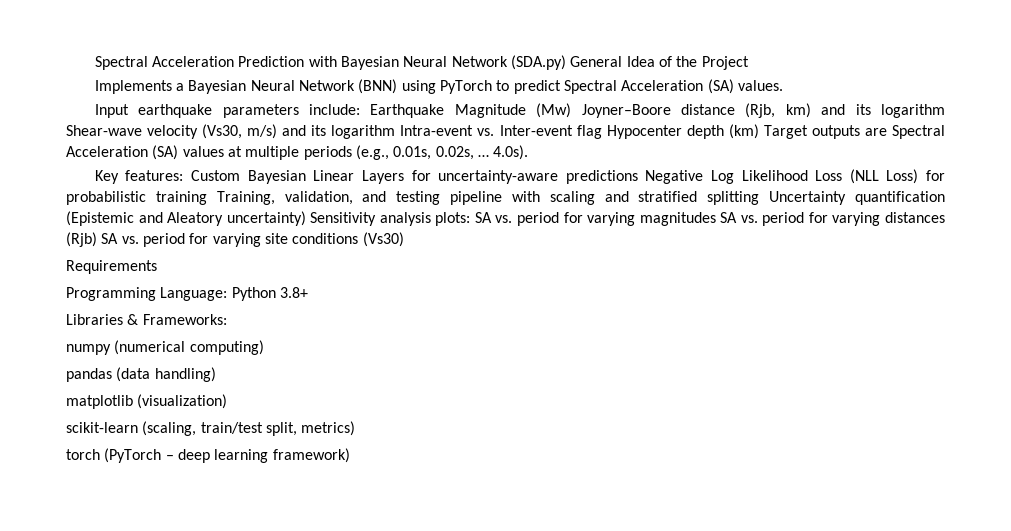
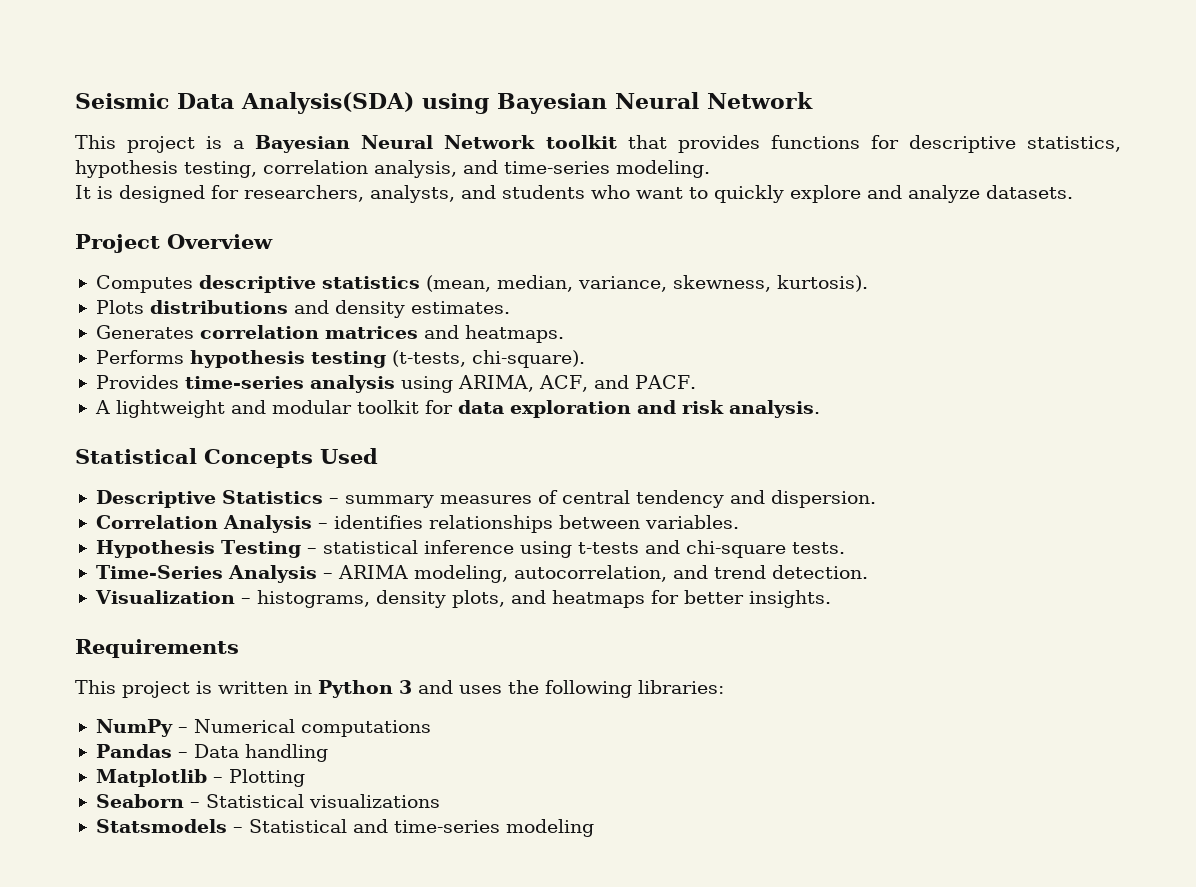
[94,55,749,70] [94,79,783,94] [94,103,946,118] [66,124,945,139] [66,145,529,160] [94,169,946,184] [66,191,945,205] [66,211,945,226] [66,232,404,247] [66,260,157,274] [66,287,308,301] [66,314,227,325] [66,340,264,355] [66,367,216,382] [66,394,228,409] [66,421,356,436] [66,448,350,463] Spectral Acceleration Prediction with Bayesian Neural Network (SDA.py) General Idea of the Project // Implements a Bayesian Neural Network (BNN) using PyTorch to predict Spectral Acceleration (SA) values. // Input earthquake parameters include: Earthquake Magnitude (Mw) Joyner–Boore distance (Rjb, km) and its logarithm Shear-wave velocity (Vs30, m/s) and its logarithm Intra-event vs. Inter-event flag Hypocenter depth (km) Target outputs are Spectral Acceleration (SA) values at multiple periods (e.g., 0.01s, 0.02s, … 4.0s). // Key features: Custom Bayesian Linear Layers for uncertainty-aware predictions Negative Log Likelihood Loss (NLL Loss) for probabilistic training Training, validation, and testing pipeline with scaling and stratified splitting Uncertainty quantification (Epistemic and Aleatory uncertainty) Sensitivity analysis plots: SA vs. period for varying magnitudes SA vs. period for varying distances (Rjb) SA vs. period for varying site conditions (Vs30) // Requirements // Programming Language: Python 3.8+ // Libraries & Frameworks: // numpy (numerical computing) // pandas (data handling) // matplotlib (visualization) // scikit-learn (scaling, train/test split, metrics) // torch (PyTorch – deep learning framework) -> [75,92,813,114] [75,135,1121,153] [75,160,710,178] [75,185,1073,203] [75,234,273,253] [95,275,868,293] [95,300,510,318] [95,325,564,343] [95,350,585,368] [95,375,696,393] [94,400,820,418] [75,448,378,468] [95,490,876,508] [95,515,739,533] [95,540,845,558] [95,565,868,583] [94,590,831,608] [75,639,239,658] [75,680,724,698] [95,719,431,737] [95,744,328,762] [95,769,305,787] [95,794,440,808] [95,819,594,837] Seismic Data Analysis(SDA) using Bayesian Neural Network // This project is a Bayesian Neural Network toolkit that provides functions for descriptive statistics, hypothesis testing, correlation analysis, and time-series modeling. // It is designed for researchers, analysts, and students who want to quickly explore and analyze datasets. // Project Overview // Computes descriptive statistics (mean, median, variance, skewness, kurtosis). // Plots distributions and density estimates. // Generates correlation matrices and heatmaps. // Performs hypothesis testing (t-tests, chi-square). // Provides time-series analysis using ARIMA, ACF, and PACF. // A lightweight and modular toolkit for data exploration and risk analysis. // Statistical Concepts Used // Descriptive Statistics – summary measures of central tendency and dispersion. // Correlation Analysis – identifies relationships between variables. // Hypothesis Testing – statistical inference using t-tests and chi-square tests. // Time-Series Analysis – ARIMA modeling, autocorrelation, and trend detection. // Visualization – histograms, density plots, and heatmaps for better insights. // Requirements // This project is written in Python 3 and uses the following libraries: // NumPy – Numerical computations // Pandas – Data handling // Matplotlib – Plotting // Seaborn – Statistical visualizations // Statsmodels – Statistical and time-series modeling

